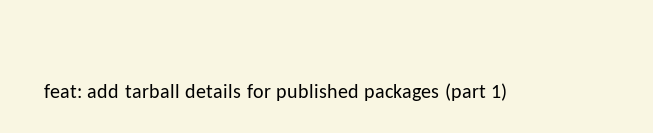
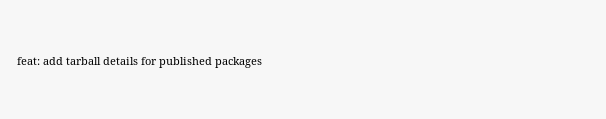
[444,83,508,101] (part 1) -> (262, 62) none

